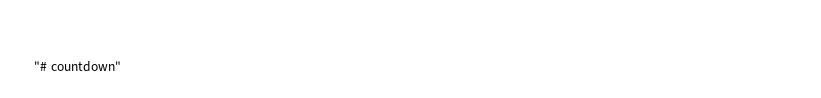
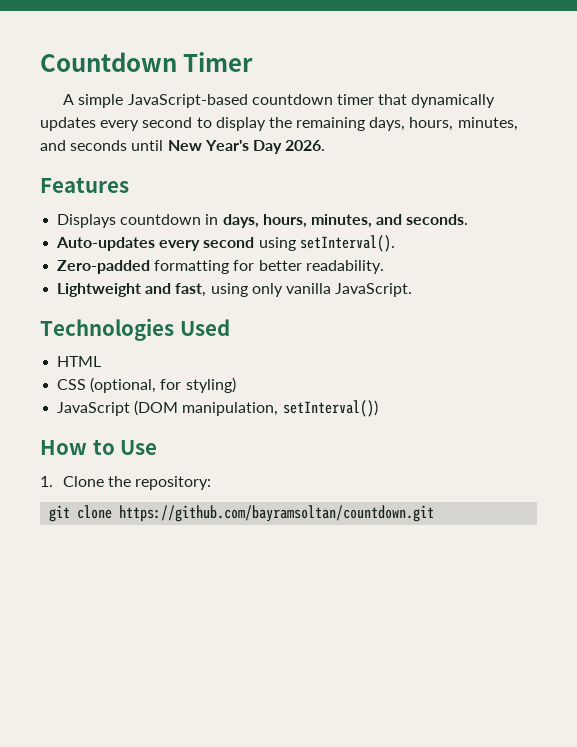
[34,61,121,72] "# countdown" -> [40,52,254,72] [63,94,496,108] [40,117,518,131] [40,140,326,154] [40,177,129,193] [57,214,469,228] [56,235,395,252] [57,260,384,274] [57,283,413,297] [40,318,230,341] [57,356,102,367] [57,377,236,393] [57,400,378,417] [40,439,158,455] [40,476,212,490] [49,505,435,522] Countdown Timer // A simple JavaScript-based countdown timer that dynamically updates every second to display the remaining days, hours, minutes, and seconds until New Year's Day 2026. // Features // Displays countdown in days, hours, minutes, and seconds. // Auto-updates every second using setInterval(). // Zero-padded formatting for better readability. // Lightweight and fast, using only vanilla JavaScript. // Technologies Used // HTML // CSS (optional, for styling) // JavaScript (DOM manipulation, setInterval()) // How to Use // 1. Clone the repository: // git clone https://github.com/bayramsoltan/countdown.git

